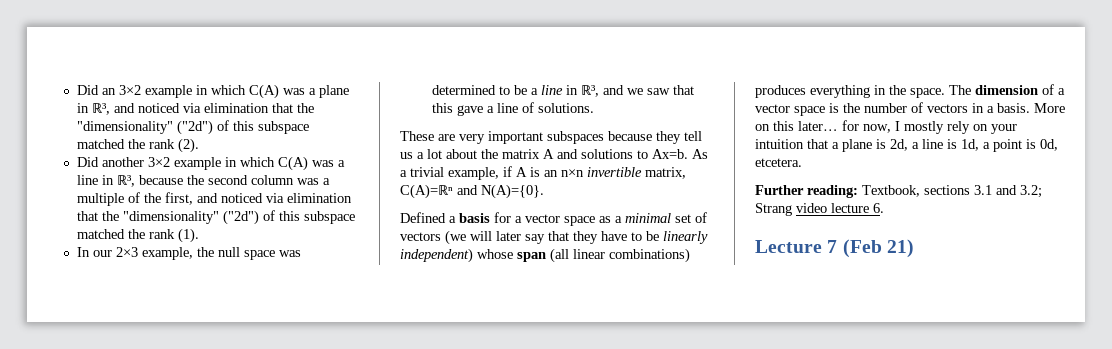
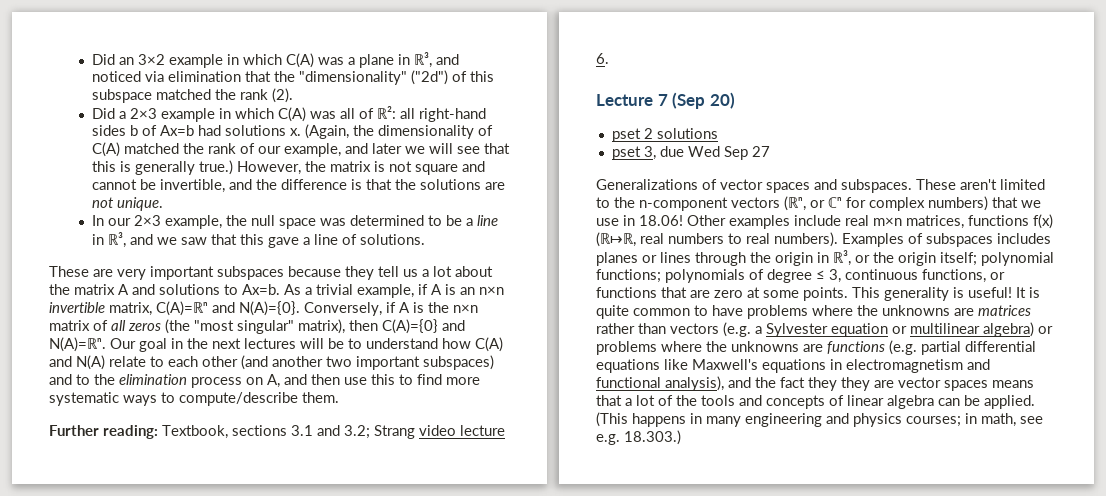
[101,156,345,171] [76,175,330,187] [76,192,352,206] [76,210,355,225] [76,228,199,243] another 3×2 example in which C(A) was a line in ℝ³, because the second column was a multiple of the first, and noticed via elimination that the "dimensionality" ("2d") of this subspace matched the rank (1). -> [119,106,487,122] [92,124,494,139] [92,142,511,157] [92,160,486,175] [92,179,506,193] [92,197,164,211] a 2×3 example in which C(A) was all of ℝ²: all right-hand sides b of Ax=b had solutions x. (Again, the dimensionality of C(A) matched the rank of our example, and later we will see that this is generally true.) However, the matrix is not square and cannot be invertible, and the difference is that the solutions are not unique.
[400,212,707,226] [400,230,708,245] [400,248,690,263] [755,84,1065,98] [755,102,1065,116] [755,120,1017,134] [755,139,1058,152] [755,158,802,167] // Defined a basis for a vector space as a minimal set of vectors (we will later say that they have to be linearly independent) whose span (all linear combinations) produces everything in the space. The dimension of a vector space is the number of vectors in a basis. More on this later… for now, I mostly rely on your intuition that a plane is 2d, a line is 1d, a point is 0d, etcetera. -> [304,302,478,316] [49,319,465,334] [49,337,503,352] [49,355,494,370] [49,374,480,388] [49,392,339,406] Conversely, if A is the n×n matrix of all zeros (the "most singular" matrix), then C(A)={0} and N(A)=ℝⁿ. Our goal in the next lectures will be to understand how C(A) and N(A) relate to each other (and another two important subspaces) and to the elimination process on A, and then use this to find more systematic ways to compute/describe them.
[842,239,914,258] (Feb 21) -> [672,92,735,109] [611,128,718,142] [611,146,770,160] [596,179,1045,193] [596,196,1041,211] [596,214,1053,229] [596,232,1051,247] [596,250,1054,266] [596,269,1005,283] [596,287,1040,301] [596,305,1031,319] [596,322,1053,337] [596,340,1036,355] [596,359,990,373] [596,376,1034,391] [596,395,1035,409] [596,412,1043,427] [596,430,681,445] (Sep 20) // pset 2 solutions // pset 3, due Wed Sep 27 // Generalizations of vector spaces and subspaces. These aren't limited to the n-component vectors (ℝⁿ, or ℂⁿ for complex numbers) that we use in 18.06! Other examples include real m×n matrices, functions f(x) (ℝ↦ℝ, real numbers to real numbers). Examples of subspaces includes planes or lines through the origin in ℝ³, or the origin itself; polynomial functions; polynomials of degree ≤ 3, continuous functions, or functions that are zero at some points. This generality is useful! It is quite common to have problems where the unknowns are matrices rather than vectors (e.g. a Sylvester equation or multilinear algebra) or problems where the unknowns are functions (e.g. partial differential equations like Maxwell's equations in electromagnetism and functional analysis), and the fact they they are vector spaces means that a lot of the tools and concepts of linear algebra can be applied. (This happens in many engineering and physics courses; in math, see e.g. 18.303.)

